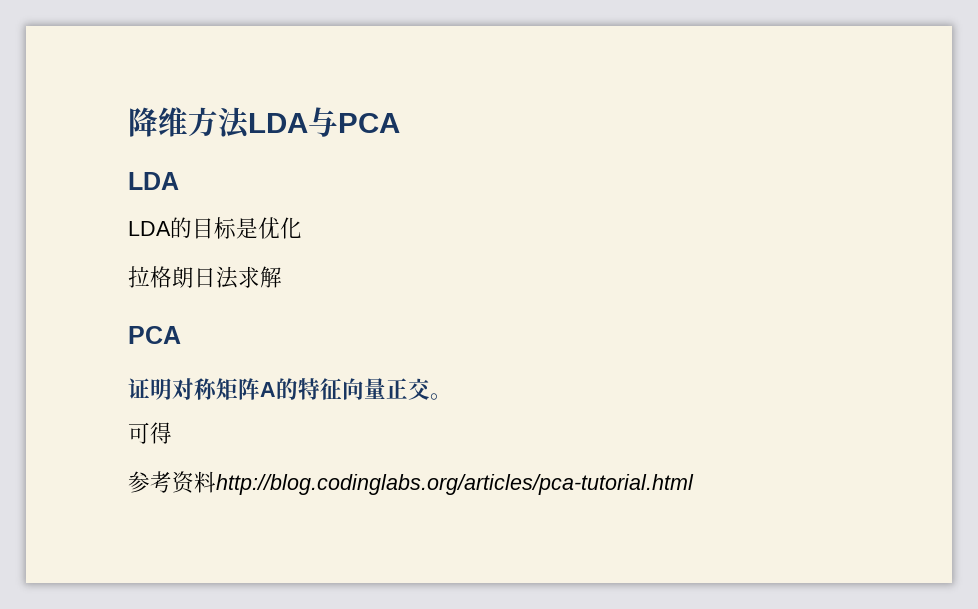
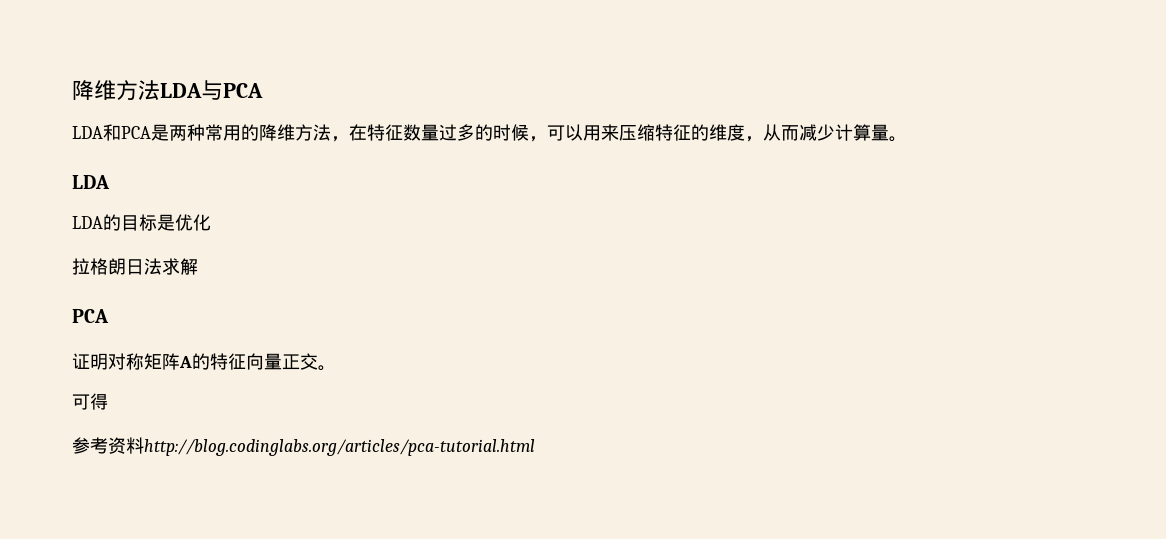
(400, 123) none -> [72,124,907,142] // LDA和PCA是两种常用的降维方法，在特征数量过多的时候，可以用来压缩特征的维度，从而减少计算量。

